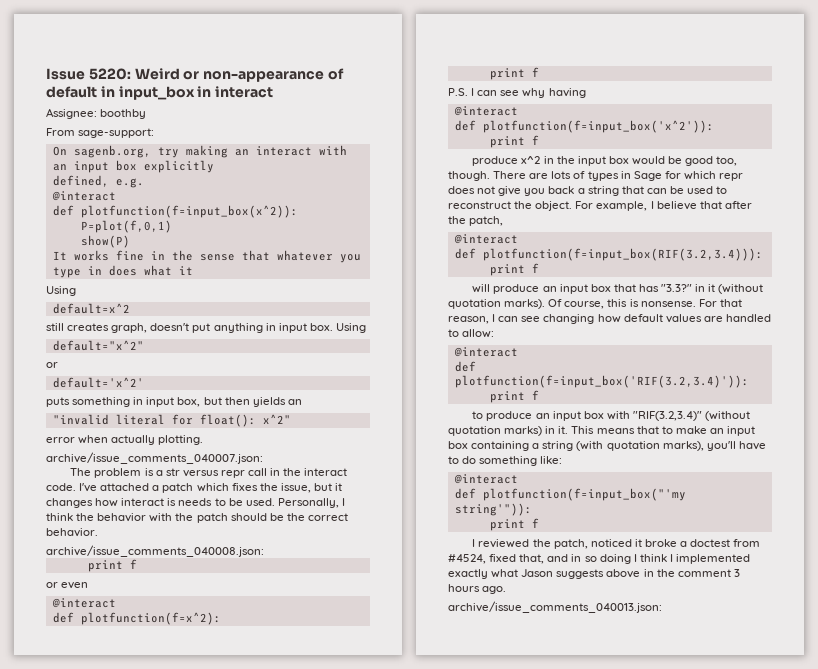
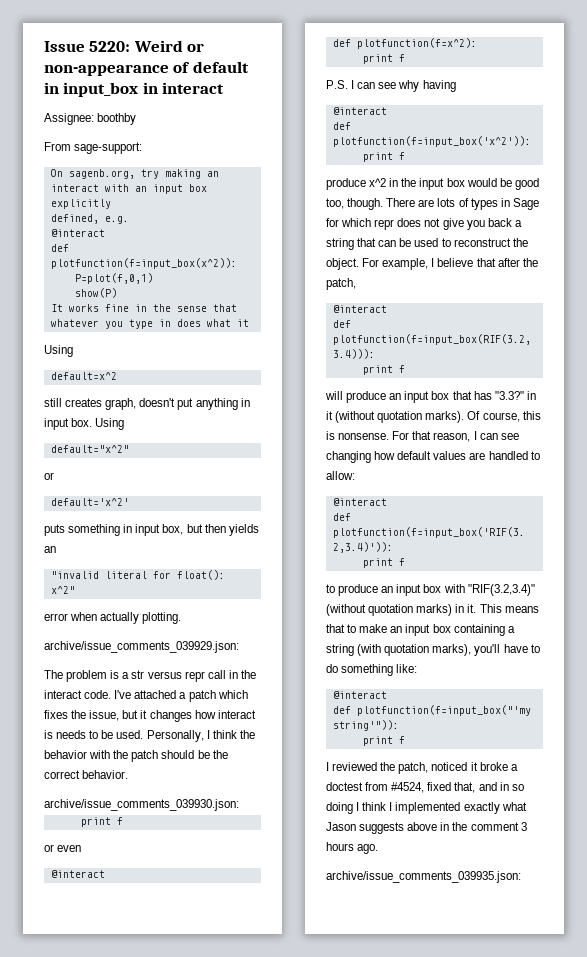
[46,452,263,464] archive/issue_comments_040007.json: -> [44,641,239,653] archive/issue_comments_039929.json:
[46,545,264,557] archive/issue_comments_040008.json: -> [44,799,239,811] archive/issue_comments_039930.json:
[448,601,662,613] archive/issue_comments_040013.json: -> [326,871,521,883] archive/issue_comments_039935.json:

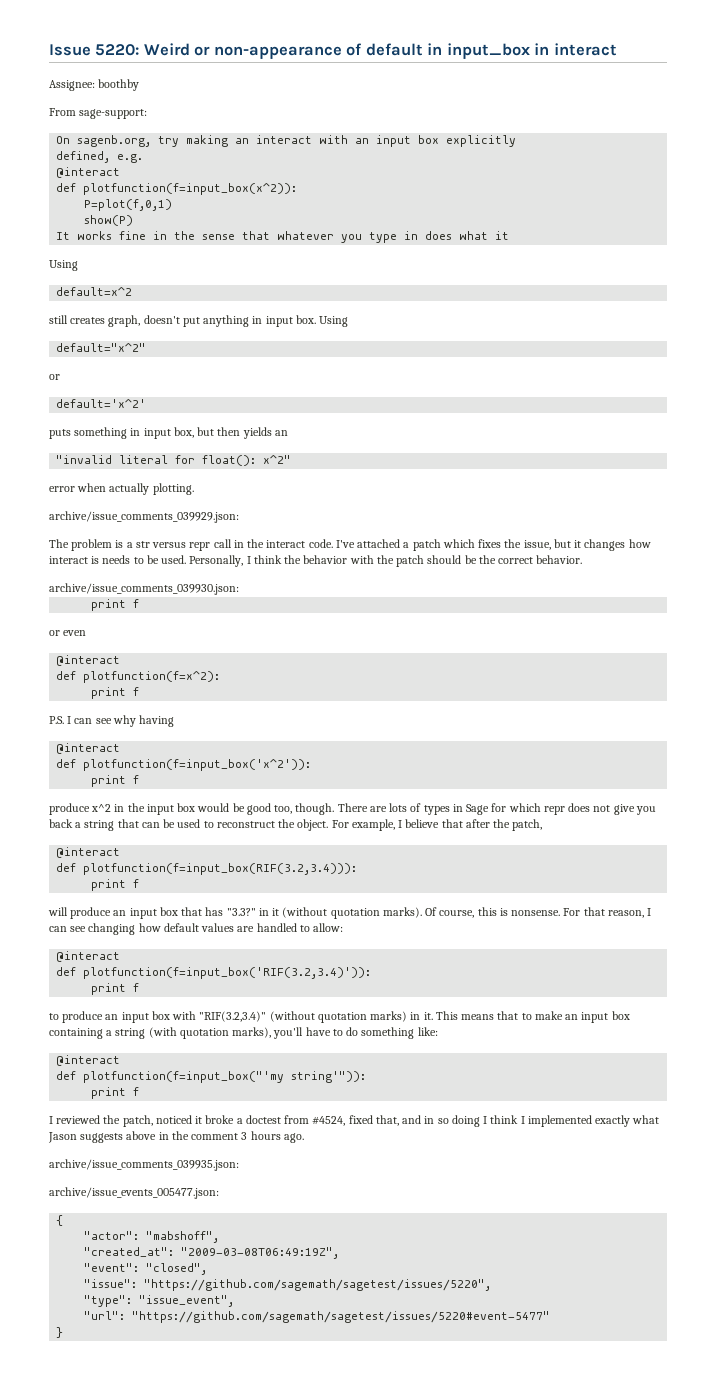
(521, 877) none -> [49,1187,219,1199] [56,1215,64,1226] [84,1231,220,1243] [84,1247,340,1259] [84,1263,208,1275] [84,1279,492,1291] [84,1295,235,1307] [84,1311,551,1323] [56,1327,64,1338] // archive/issue_events_005477.json: // { // "actor": "mabshoff", // "created_at": "2009-03-08T06:49:19Z", // "event": "closed", // "issue": "https://github.com/sagemath/sagetest/issues/5220", // "type": "issue_event", // "url": "https://github.com/sagemath/sagetest/issues/5220#event-5477" // }

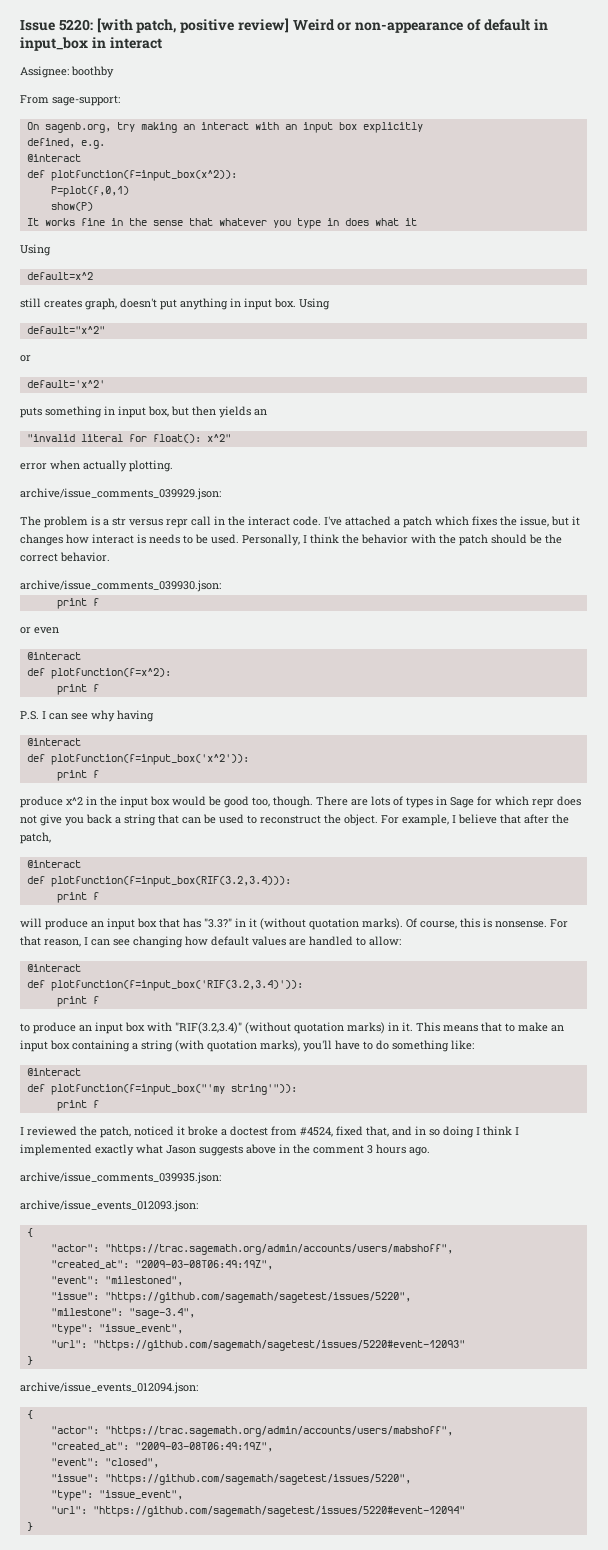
(140, 50) none -> [96,18,289,33] [with patch, positive review]
[49,1187,219,1199] [56,1215,64,1226] [84,1231,220,1243] archive/issue_events_005477.json: // { // "actor": "mabshoff", -> [20,1200,198,1212] [26,1228,33,1237] [50,1244,453,1255] [50,1260,273,1270] [50,1276,183,1286] [50,1292,411,1303] [50,1308,195,1319] [50,1324,183,1335] [50,1340,465,1351] [26,1356,33,1365] [20,1382,198,1394] [26,1410,33,1419] [50,1426,453,1437] archive/issue_events_012093.json: // { // "actor": "https://trac.sagemath.org/admin/accounts/users/mabshoff", // "created_at": "2009-03-08T06:49:19Z", // "event": "milestoned", // "issue": "https://github.com/sagemath/sagetest/issues/5220", // "milestone": "sage-3.4", // "type": "issue_event", // "url": "https://github.com/sagemath/sagetest/issues/5220#event-12093" // } // archive/issue_events_012094.json: // { // "actor": "https://trac.sagemath.org/admin/accounts/users/mabshoff",
[132,1311,551,1323] "https://github.com/sagemath/sagetest/issues/5220#event-5477" -> [92,1506,465,1517] "https://github.com/sagemath/sagetest/issues/5220#event-12094"

